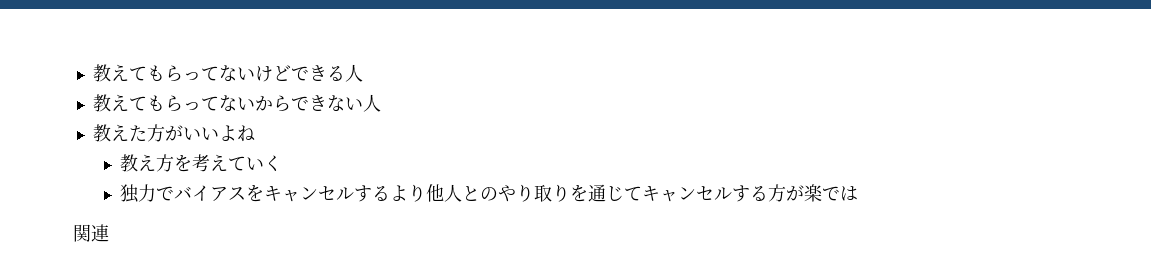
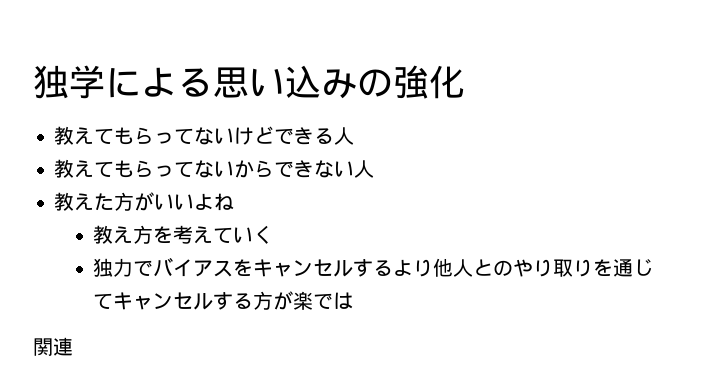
(92, 73) none -> [33,65,465,99] 独学による思い込みの強化 //

